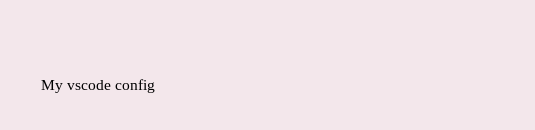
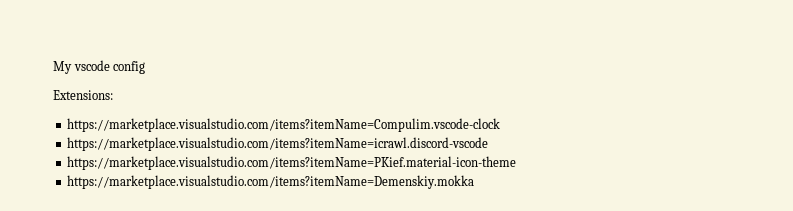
(156, 86) none -> [53,90,113,100] [67,118,501,132] [67,137,489,151] [67,156,517,170] [67,175,475,189] // Extensions: // https://marketplace.visualstudio.com/items?itemName=Compulim.vscode-clock // https://marketplace.visualstudio.com/items?itemName=icrawl.discord-vscode // https://marketplace.visualstudio.com/items?itemName=PKief.material-icon-theme // https://marketplace.visualstudio.com/items?itemName=Demenskiy.mokka

